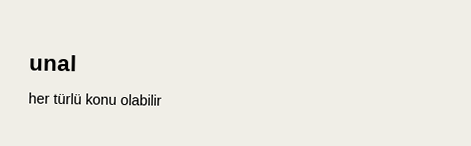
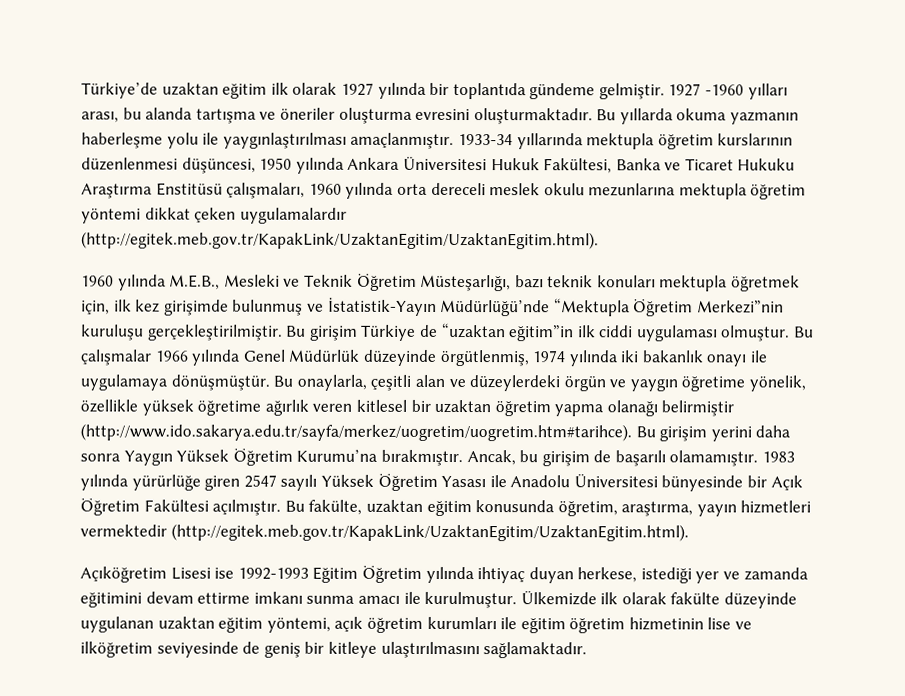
[29,54,77,72] [28,92,162,106] unal // her türlü konu olabilir -> [81,82,788,100] [81,107,800,125] [81,132,794,150] [81,156,796,174] [81,182,807,200] [81,207,347,224] [81,231,599,250] [81,273,801,292] [81,297,784,317] [81,322,815,342] [80,349,768,367] [80,374,807,392] [80,399,735,417] [80,423,791,442] [80,448,796,467] [80,473,803,492] [80,498,812,517] [80,523,689,542] [80,565,808,584] [80,591,798,609] [80,616,753,634] [80,641,588,659] Türkiye’de uzaktan eğitim ilk olarak 1927 yılında bir toplantıda gündeme gelmiştir. 1927 -1960 yılları arası, bu alanda tartışma ve öneriler oluşturma evresini oluşturmaktadır. Bu yıllarda okuma yazmanın haberleşme yolu ile yaygınlaştırılması amaçlanmıştır. 1933-34 yıllarında mektupla öğretim kurslarının düzenlenmesi düşüncesi, 1950 yılında Ankara Üniversitesi Hukuk Fakültesi, Banka ve Ticaret Hukuku Araştırma Enstitüsü çalışmaları, 1960 yılında orta dereceli meslek okulu mezunlarına mektupla öğretim yöntemi dikkat çeken uygulamalardır (http://egitek.meb.gov.tr/KapakLink/UzaktanEgitim/UzaktanEgitim.html). // 1960 yılında M.E.B., Mesleki ve Teknik Öğretim Müsteşarlığı, bazı teknik konuları mektupla öğretmek için, ilk kez girişimde bulunmuş ve İstatistik-Yayın Müdürlüğü’nde “Mektupla Öğretim Merkezi”nin kuruluşu gerçekleştirilmiştir. Bu girişim Türkiye de “uzaktan eğitim”in ilk ciddi uygulaması olmuştur. Bu çalışmalar 1966 yılında Genel Müdürlük düzeyinde örgütlenmiş, 1974 yılında iki bakanlık onayı ile uygulamaya dönüşmüştür. Bu onaylarla, çeşitli alan ve düzeylerdeki örgün ve yaygın öğretime yönelik, özellikle yüksek öğretime ağırlık veren kitlesel bir uzaktan öğretim yapma olanağı belirmiştir (http://www.ido.sakarya.edu.tr/sayfa/merkez/uogretim/uogretim.htm#tarihce). Bu girişim yerini daha sonra Yaygın Yüksek Öğretim Kurumu’na bırakmıştır. Ancak, bu girişim de başarılı olamamıştır. 1983 yılında yürürlüğe giren 2547 sayılı Yüksek Öğretim Yasası ile Anadolu Üniversitesi bünyesinde bir Açık Öğretim Fakültesi açılmıştır. Bu fakülte, uzaktan eğitim konusunda öğretim, araştırma, yayın hizmetleri vermektedir (http://egitek.meb.gov.tr/KapakLink/UzaktanEgitim/UzaktanEgitim.html). // Açıköğretim Lisesi ise 1992-1993 Eğitim Öğretim yılında ihtiyaç duyan herkese, istediği yer ve zamanda eğitimini devam ettirme imkanı sunma amacı ile kurulmuştur. Ülkemizde ilk olarak fakülte düzeyinde uygulanan uzaktan eğitim yöntemi, açık öğretim kurumları ile eğitim öğretim hizmetinin lise ve ilköğretim seviyesinde de geniş bir kitleye ulaştırılmasını sağlamaktadır.

